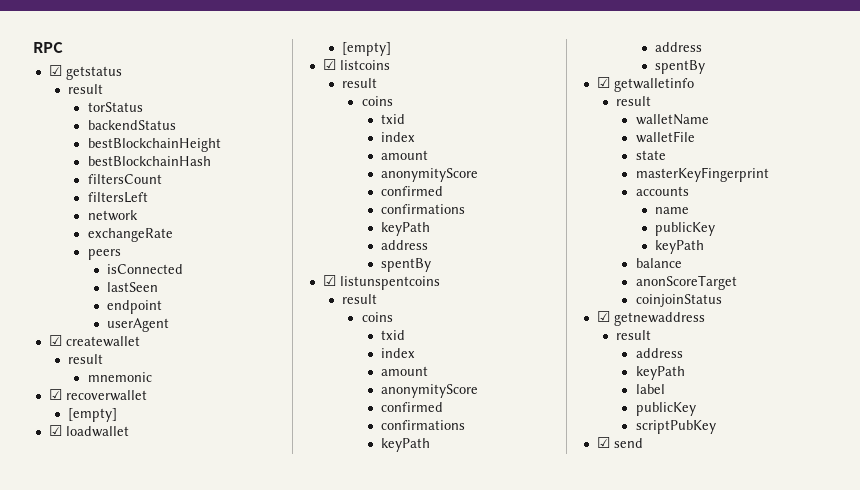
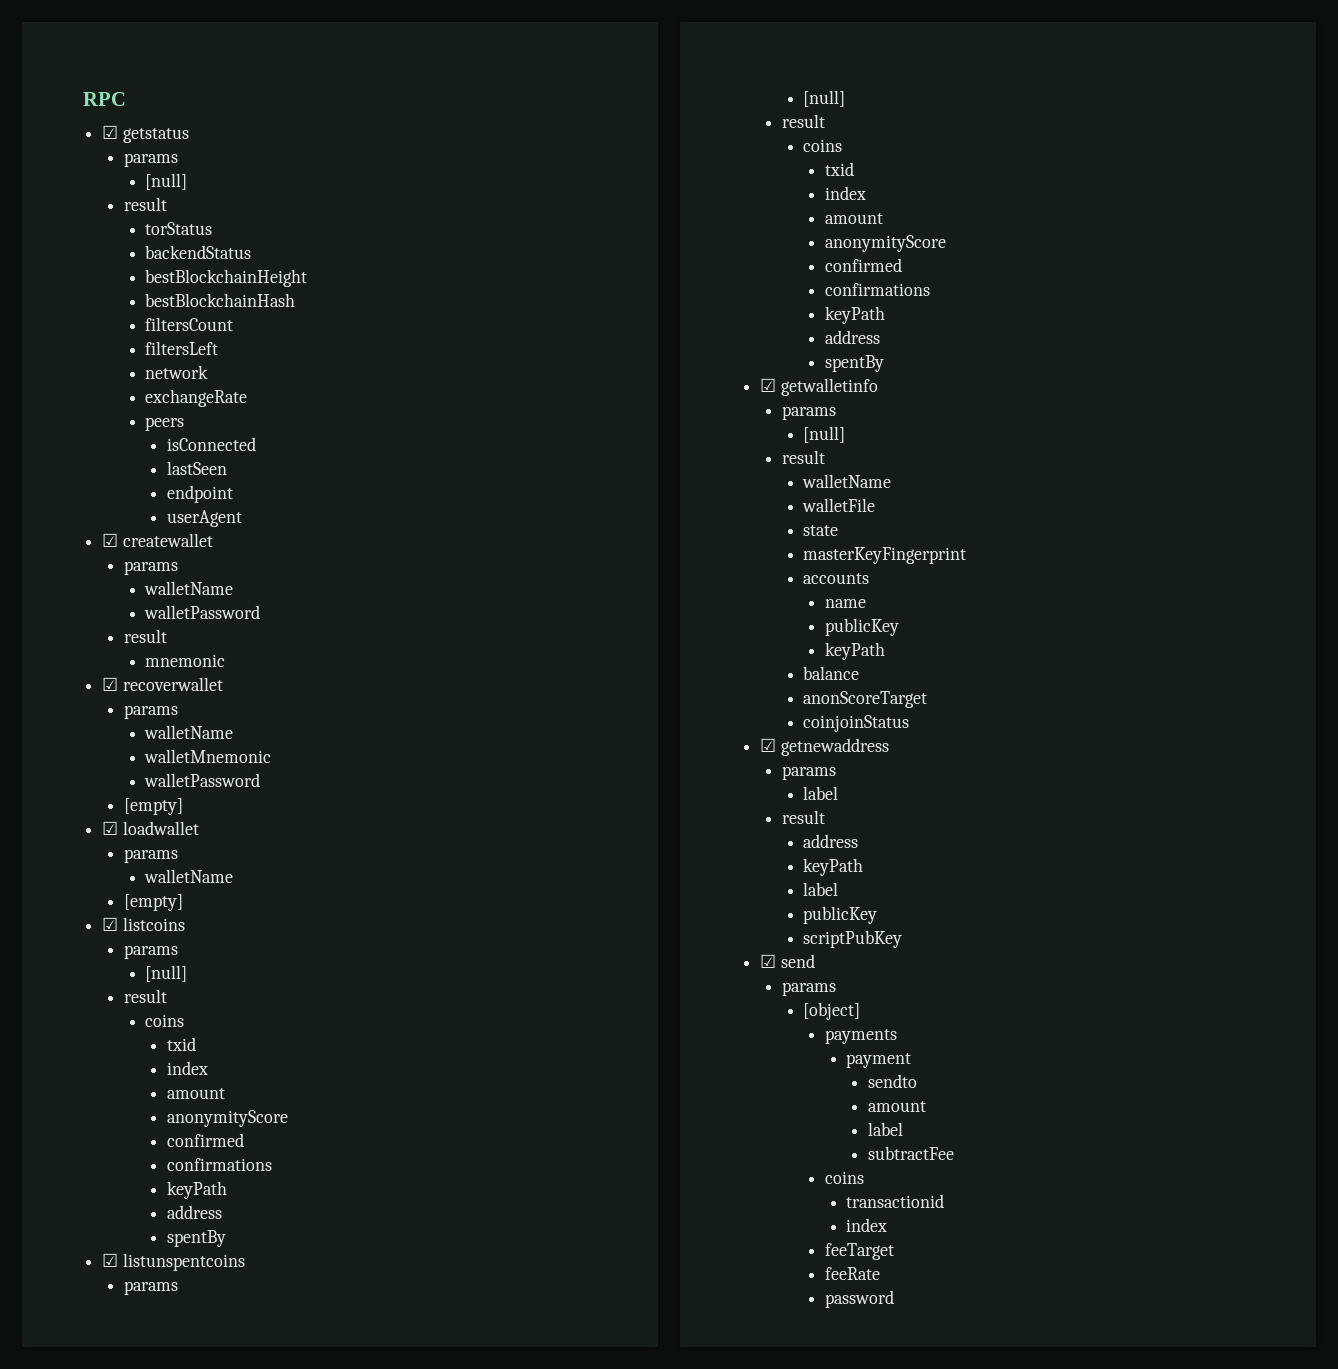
(122, 73) none -> [123,153,178,167] [145,173,188,190] // params // [null]
(140, 341) none -> [123,561,178,575] [144,581,234,595] [144,605,261,619] // params // walletName // walletPassword
(147, 395) none -> [123,705,178,719] [144,725,234,739] [144,749,272,763] [144,773,261,787] // params // walletName // walletMnemonic // walletPassword
(129, 431) none -> [123,849,178,863] [144,869,234,883] // params // walletName
(390, 65) none -> [123,945,178,959] [145,965,188,982] // params // [null]
(440, 283) none -> [123,1281,178,1295] [803,90,846,107] // params // [null]
(694, 85) none -> [781,406,836,420] [803,426,846,443] // params // [null]
(705, 319) none -> [781,766,836,780] [803,786,839,800] // params // label
(643, 443) none -> [781,982,836,996] [803,1002,861,1020] [824,1029,897,1044] [846,1053,912,1068] [867,1074,917,1088] [867,1101,926,1112] [867,1122,903,1136] [867,1146,954,1160] [824,1171,864,1184] [846,1194,945,1208] [846,1218,888,1232] [824,1243,894,1260] [824,1267,880,1280] [824,1290,894,1308] // params // [object] // payments // payment // sendto // amount // label // subtractFee // coins // transactionid // index // feeTarget // feeRate // password

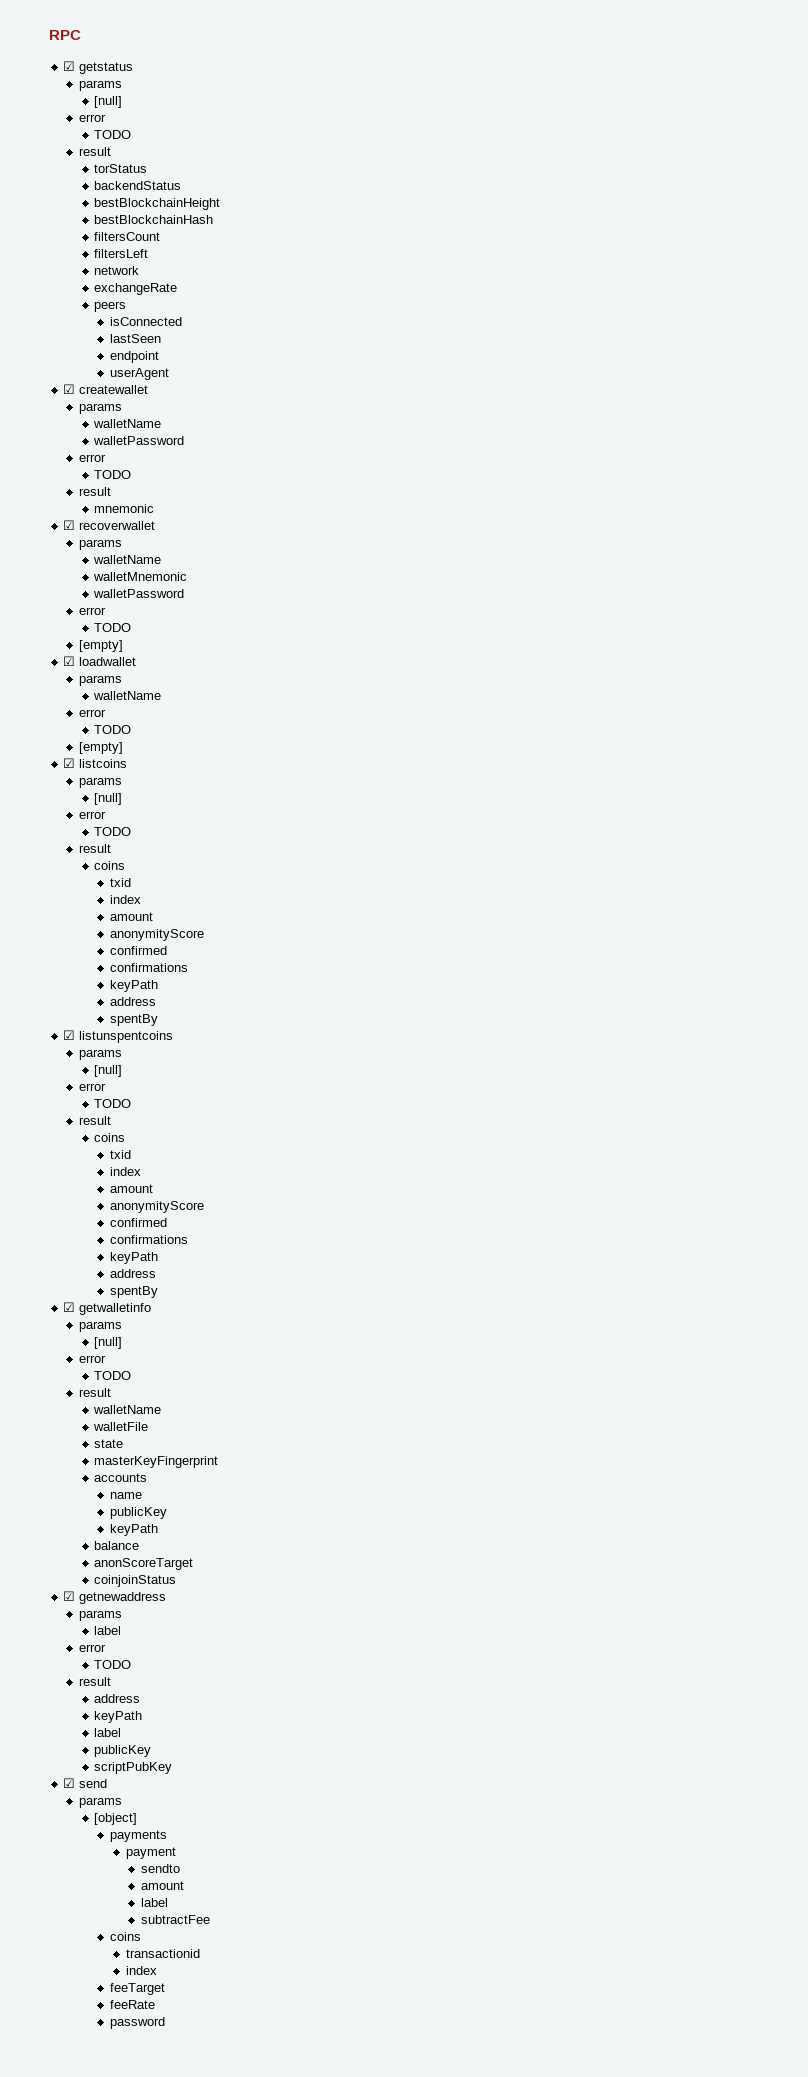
(188, 181) none -> [78,114,106,122] [94,130,132,139] // error // TODO
(261, 612) none -> [78,454,106,462] [94,470,132,479] // error // TODO
(261, 780) none -> [78,607,106,615] [94,623,132,632] // error // TODO
(234, 876) none -> [78,709,106,717] [94,725,132,734] // error // TODO
(188, 973) none -> [78,811,106,819] [94,827,132,836] // error // TODO
(846, 98) none -> [78,1083,106,1091] [94,1099,132,1108] // error // TODO
(846, 434) none -> [78,1355,106,1363] [94,1371,132,1380] // error // TODO
(839, 793) none -> [78,1644,106,1652] [94,1660,132,1669] // error // TODO

